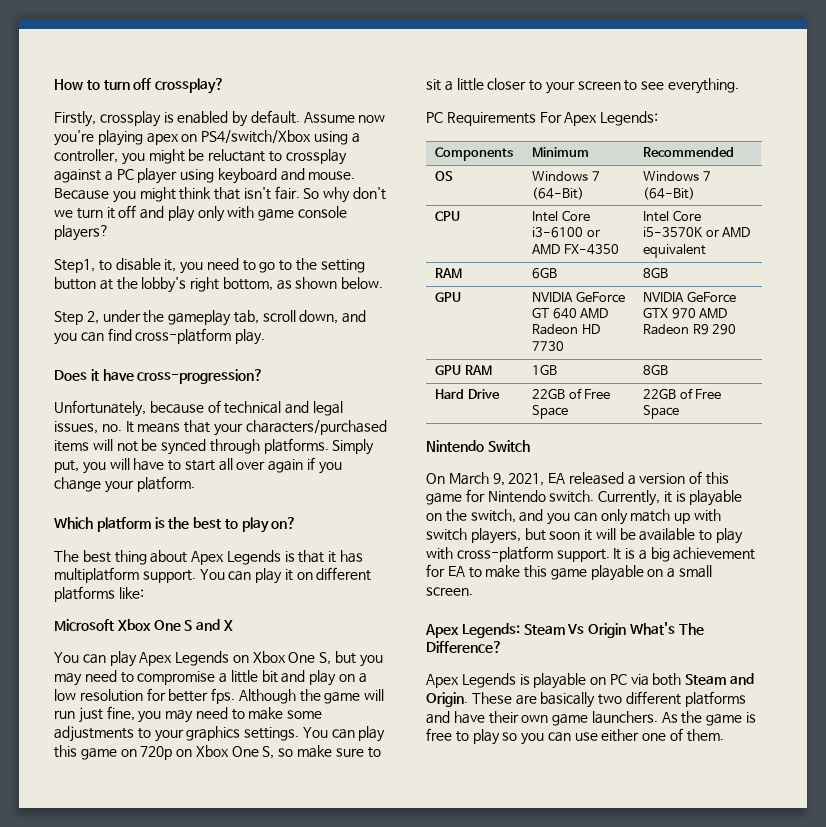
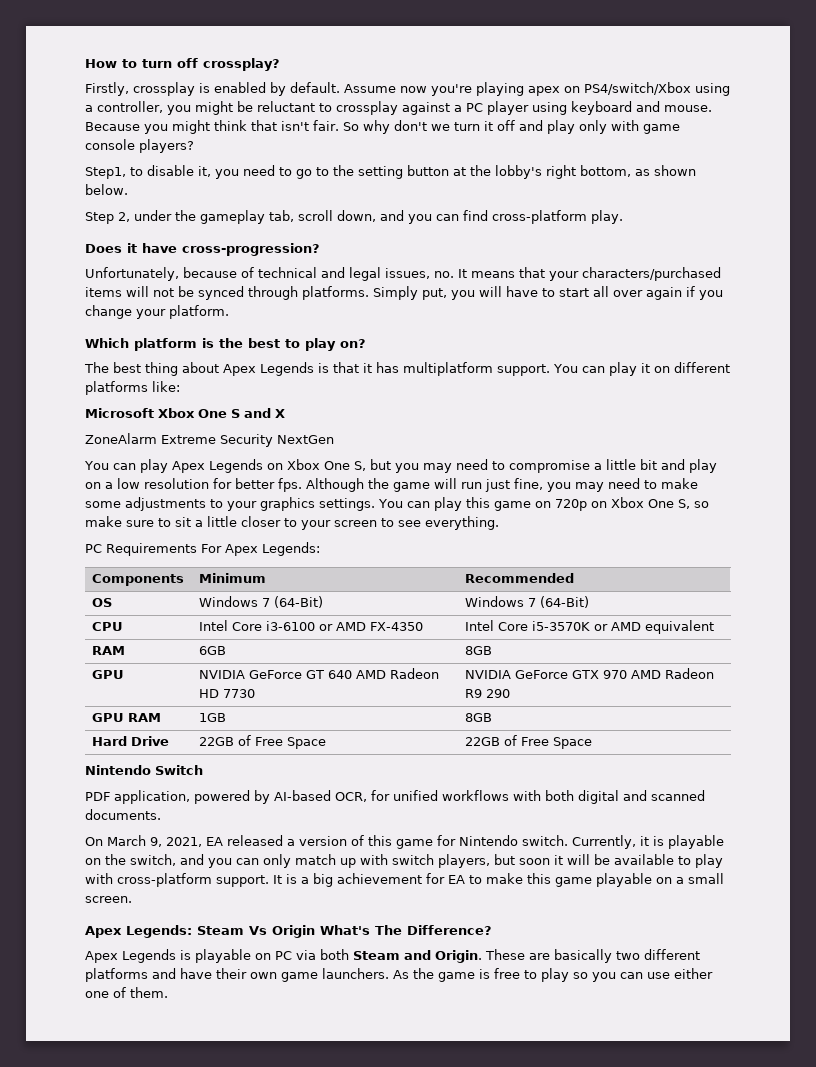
(233, 625) none -> [85,433,334,447] // ZoneAlarm Extreme Security NextGen
(530, 446) none -> [85,790,705,804] [85,809,161,820] // PDF application, powered by AI-based OCR, for unified workflows with both digital and scanned documents.

